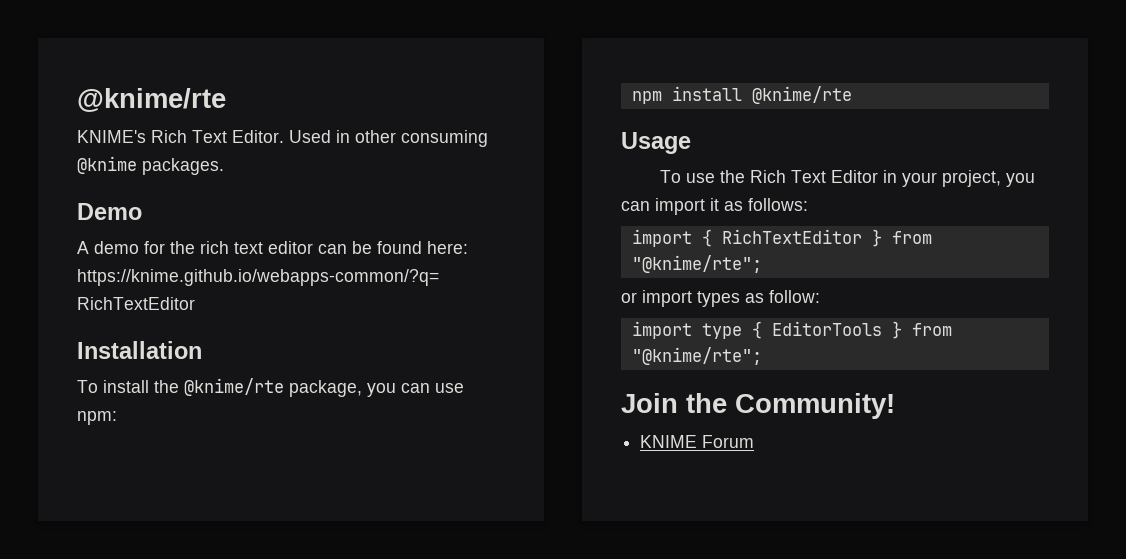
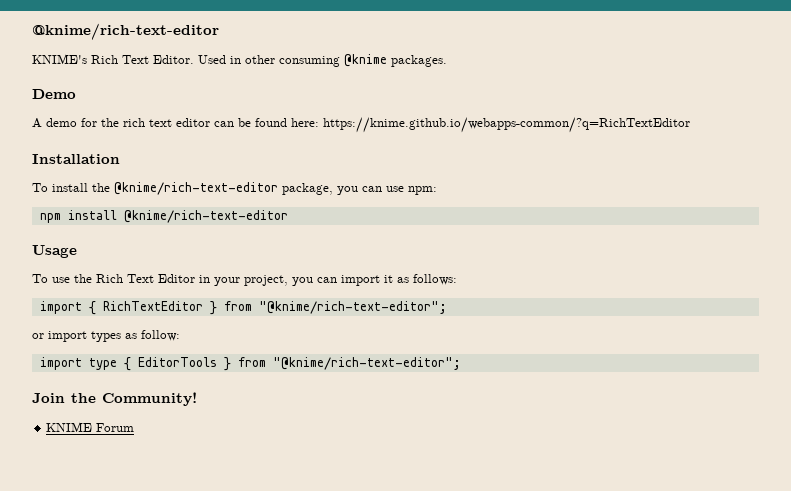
[77,88,226,112] @knime/rte -> [32,23,219,40] @knime/rich-text-editor
[184,378,284,396] @knime/rte -> [114,182,278,195] @knime/rich-text-editor
[751,86,852,104] @knime/rte -> [123,210,288,223] @knime/rich-text-editor
[631,255,762,273] "@knime/rte"; -> [258,301,447,314] "@knime/rich-text-editor";
[631,347,762,365] "@knime/rte"; -> [272,357,461,370] "@knime/rich-text-editor";

